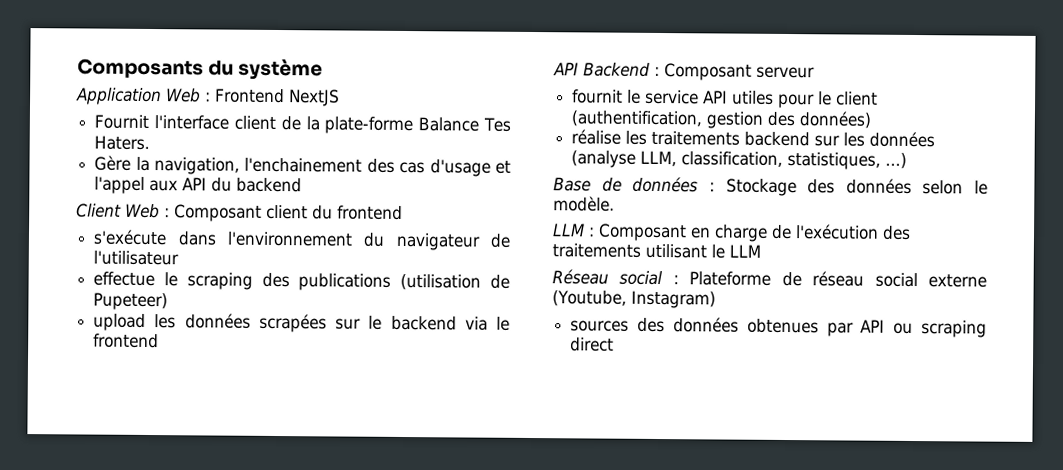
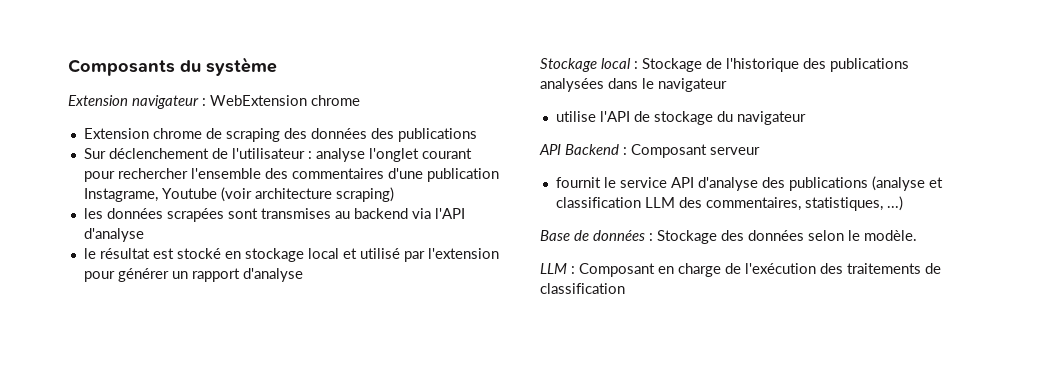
[76,87,340,107] [94,114,512,135] [94,135,151,151] [94,155,511,177] [94,176,303,194] [76,203,403,222] [93,229,511,251] [93,250,180,266] [93,271,510,291] [93,292,169,311] [93,313,510,333] [93,333,160,349] Application Web : Frontend NextJS // Fournit l'interface client de la plate-forme Balance Tes Haters. // Gère la navigation, l'enchainement des cas d'usage et l'appel aux API du backend // Client Web : Composant client du frontend // s'exécute dans l'environnement du navigateur de l'utilisateur // effectue le scraping des publications (utilisation de Pupeteer) // upload les données scrapées sur le backend via le frontend -> [68,95,360,109] [83,128,477,142] [83,148,472,162] [83,168,499,182] [83,187,394,202] [83,208,465,222] [83,228,144,242] [83,248,499,262] [83,268,303,282] [540,58,909,72] [540,78,727,92] [555,111,806,125] Extension navigateur : WebExtension chrome // Extension chrome de scraping des données des publications // Sur déclenchement de l'utilisateur : analyse l'onglet courant pour rechercher l'ensemble des commentaires d'une publication Instagrame, Youtube (voir architecture scraping) // les données scrapées sont transmises au backend via l'API d'analyse // le résultat est stocké en stockage local et utilisé par l'extension pour générer un rapport d'analyse // Stockage local : Stockage de l'historique des publications analysées dans le navigateur // utilise l'API de stockage du navigateur
[732,90,879,109] [571,110,872,129] [571,129,936,148] [571,150,784,168] utiles pour le client (authentification, gestion des données) // réalise les traitements backend sur les données (analyse LLM, classification, -> [697,176,943,191] [555,197,801,211] d'analyse des publications (analyse et classification LLM des commentaires,
[645,243,761,259] [552,269,987,288] [552,290,716,309] [570,317,987,338] [570,337,615,352] utilisant le LLM // Réseau social : Plateforme de réseau social externe (Youtube, Instagram) // sources des données obtenues par API ou scraping direct -> [925,263,941,274] [540,283,625,294] de classification

